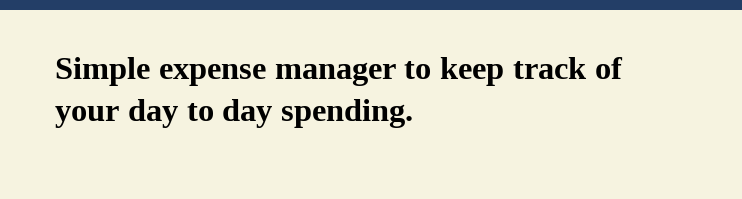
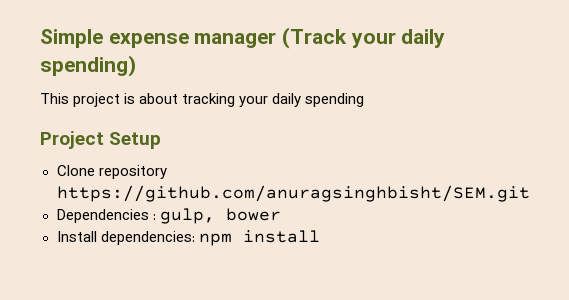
[404,57,623,86] [55,99,414,128] to keep track of your day to day spending. -> [282,27,446,49] [40,55,136,77] [40,93,365,107] [40,131,162,149] [56,165,167,179] [56,185,530,202] [56,208,281,224] [56,230,320,246] (Track your daily spending) // This project is about tracking your daily spending // Project Setup // Clone repository https://github.com/anuragsinghbisht/SEM.git // Dependencies : gulp, bower // Install dependencies: npm install

